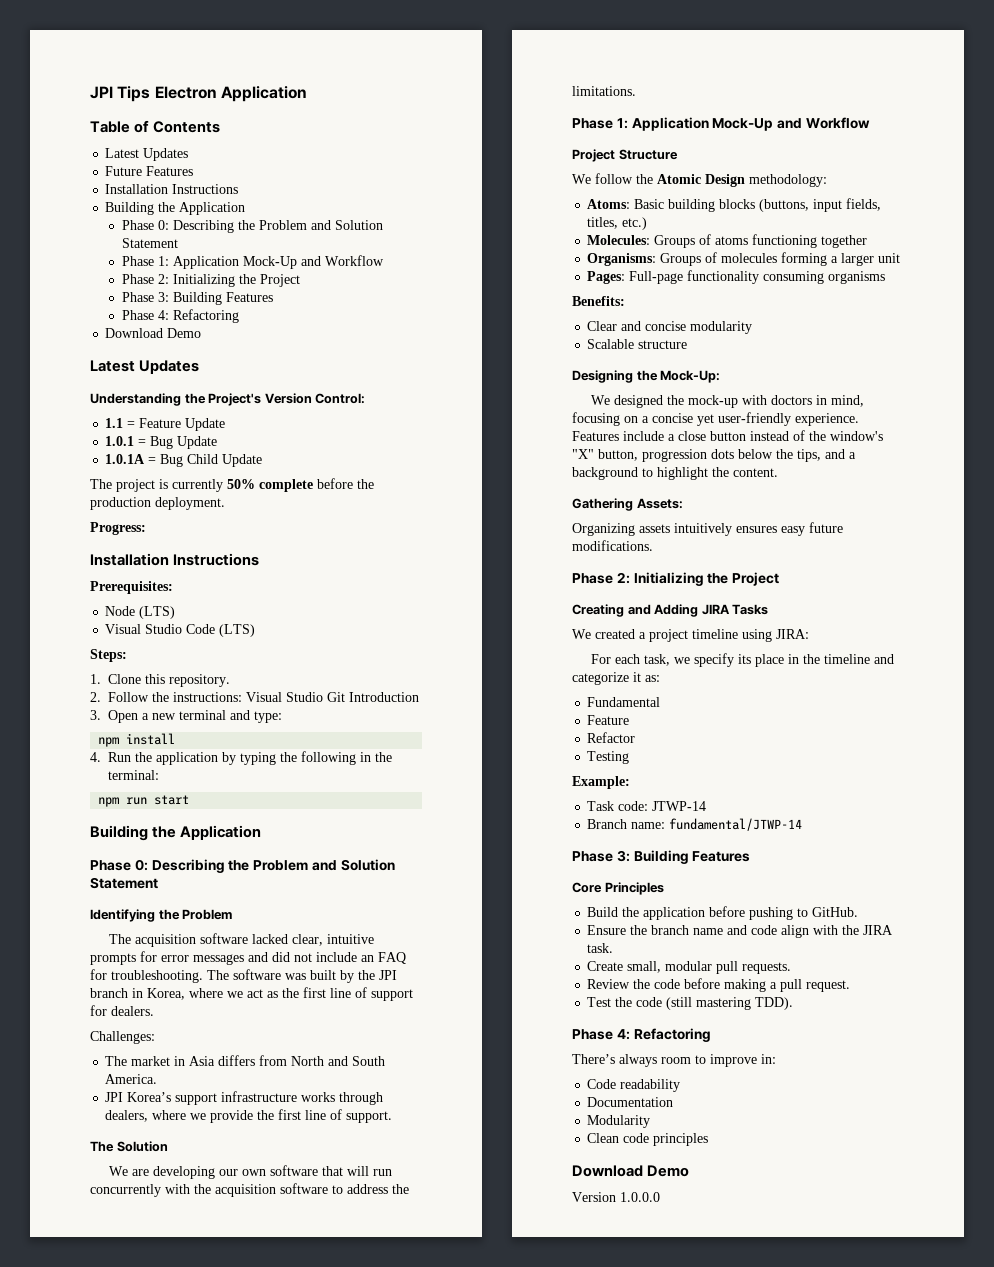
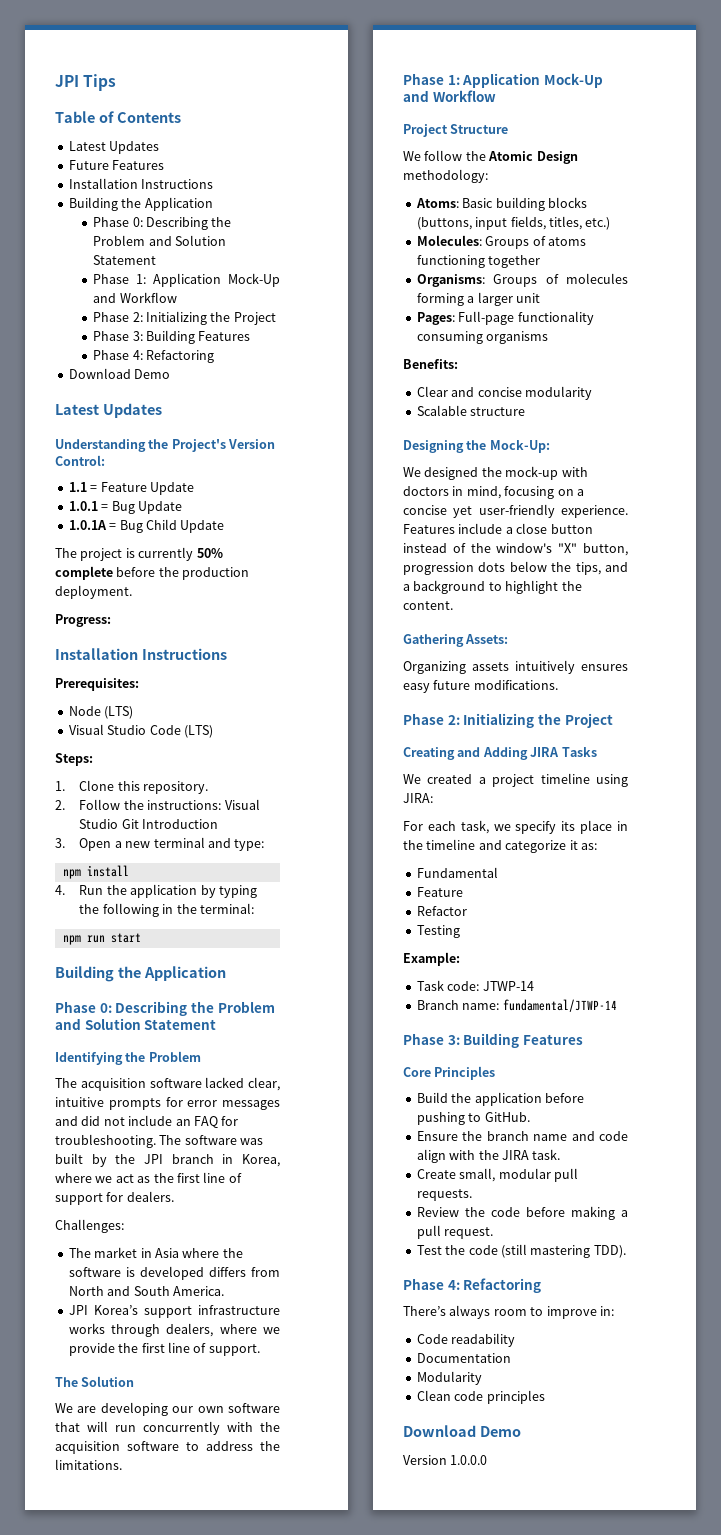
[154,86,307,102] Electron Application -> (117, 82) none
(216, 1061) none -> [182,1248,243,1258] [68,1266,204,1280] where the software is developed

